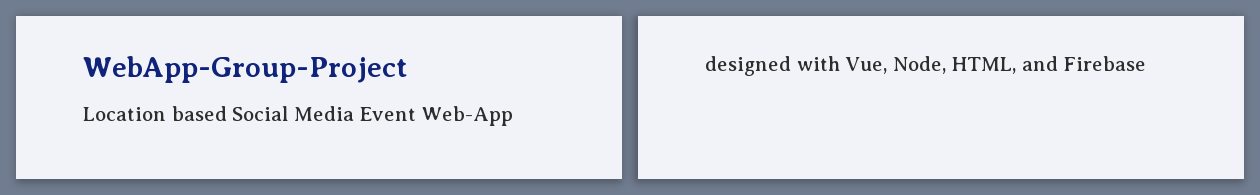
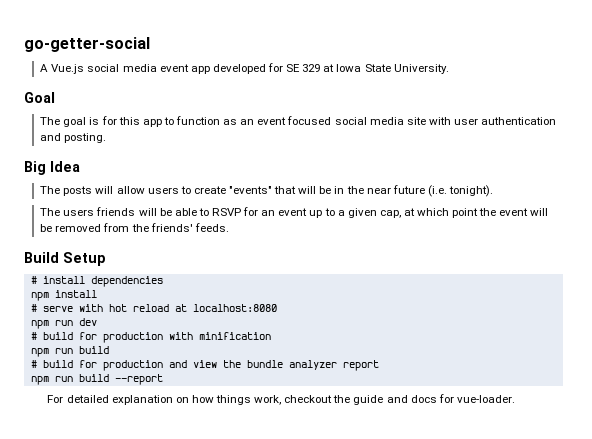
[83,56,407,83] [83,106,513,126] [705,56,1147,76] WebApp-Group-Project // Location based Social Media Event Web-App designed with Vue, Node, HTML, and Firebase -> [24,37,150,52] [40,63,449,74] [24,92,55,103] [40,116,557,127] [40,133,107,143] [24,161,80,175] [40,185,493,197] [40,207,549,218] [40,223,229,232] [24,252,106,266] [30,276,163,287] [30,290,97,301] [30,304,277,312] [30,318,97,329] [30,332,271,343] [30,346,109,357] [30,360,379,371] [30,374,163,385] [47,394,515,405] go-getter-social // A Vue.js social media event app developed for SE 329 at Iowa State University. // Goal // The goal is for this app to function as an event focused social media site with user authentication and posting. // Big Idea // The posts will allow users to create "events" that will be in the near future (i.e. tonight). // The users friends will be able to RSVP for an event up to a given cap, at which point the event will be removed from the friends' feeds. // Build Setup // # install dependencies // npm install // # serve with hot reload at localhost:8080 // npm run dev // # build for production with minification // npm run build // # build for production and view the bundle analyzer report // npm run build --report // For detailed explanation on how things work, checkout the guide and docs for vue-loader.

